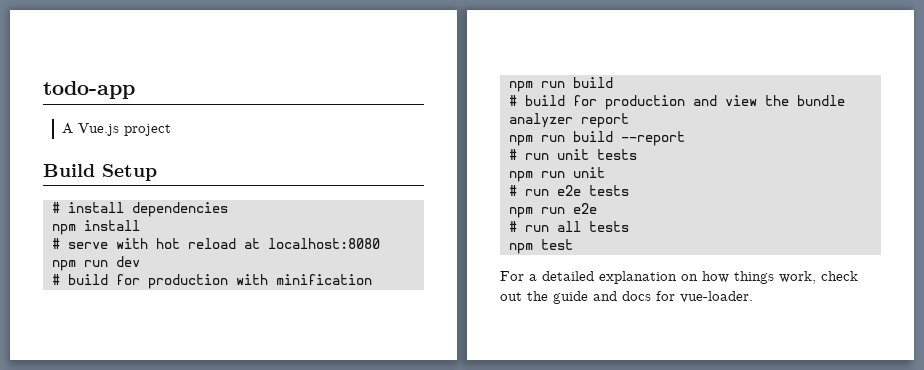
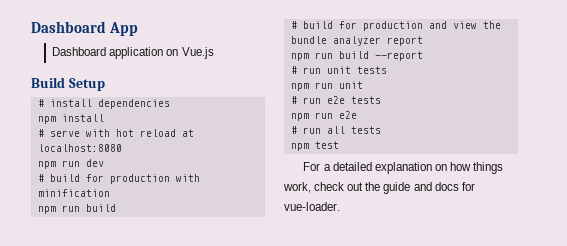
[43,81,135,99] [62,123,74,134] todo-app // A -> [31,21,138,36] [52,47,179,59] Dashboard App // Dashboard application on
[124,124,172,136] project -> (214, 53) none

